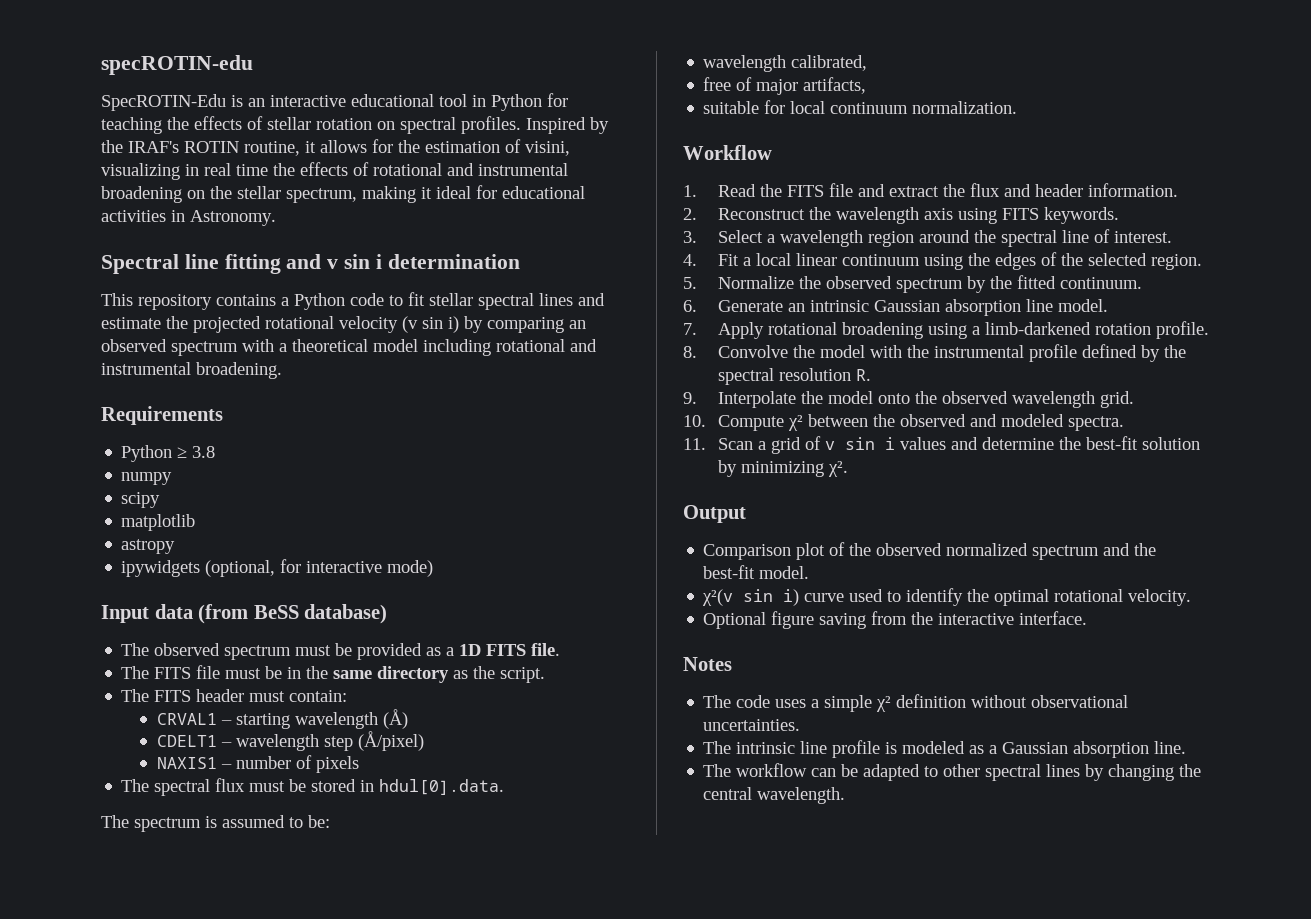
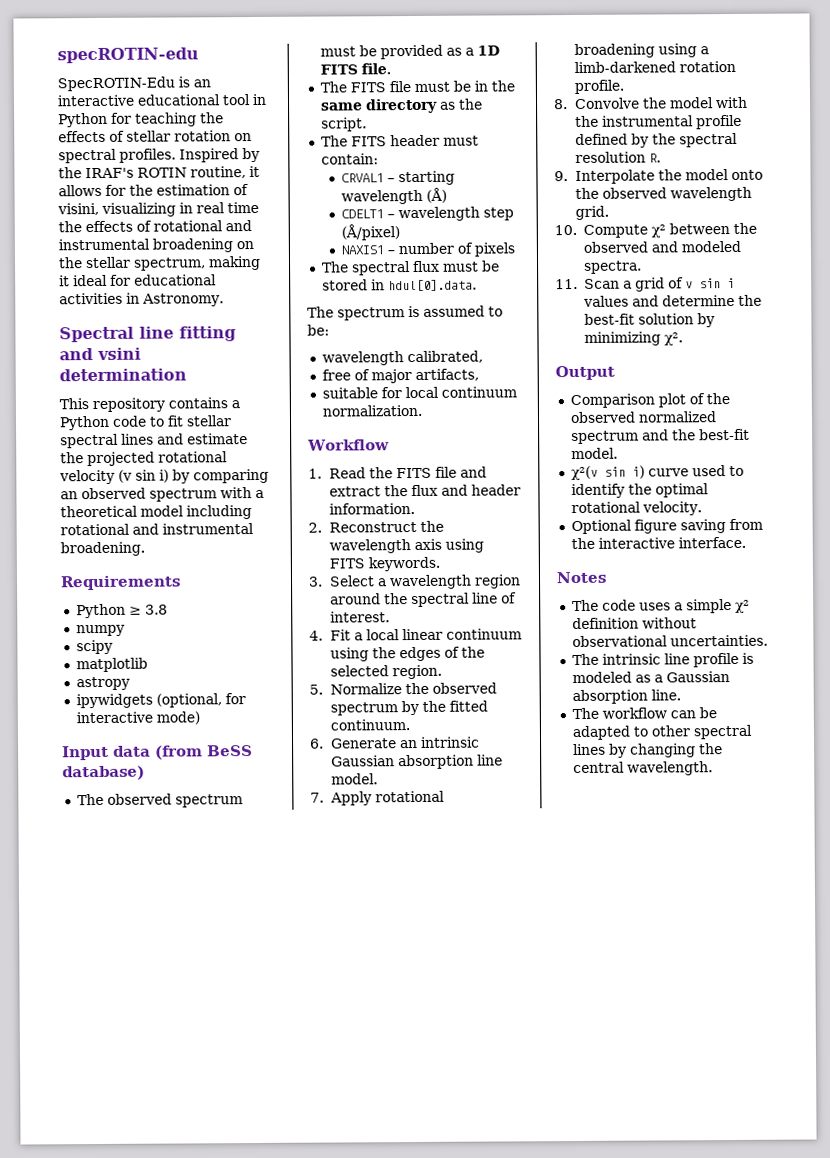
[327,254,382,269] v sin i -> [97,347,141,360] vsini

